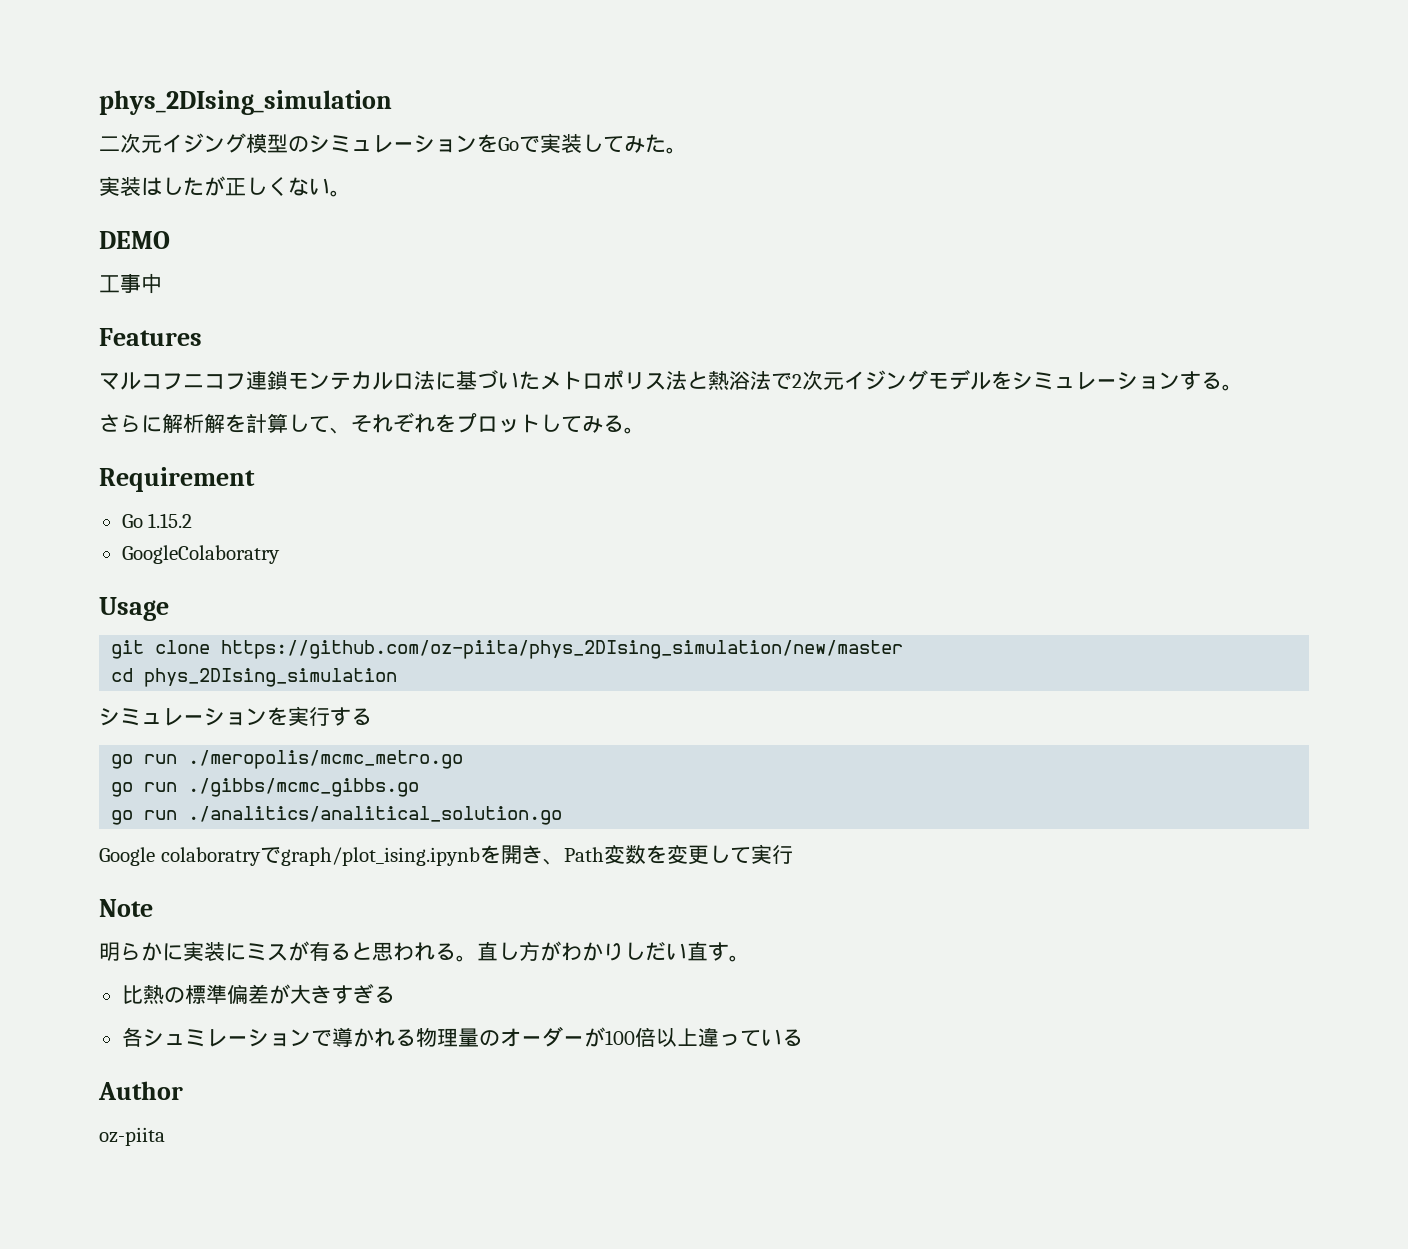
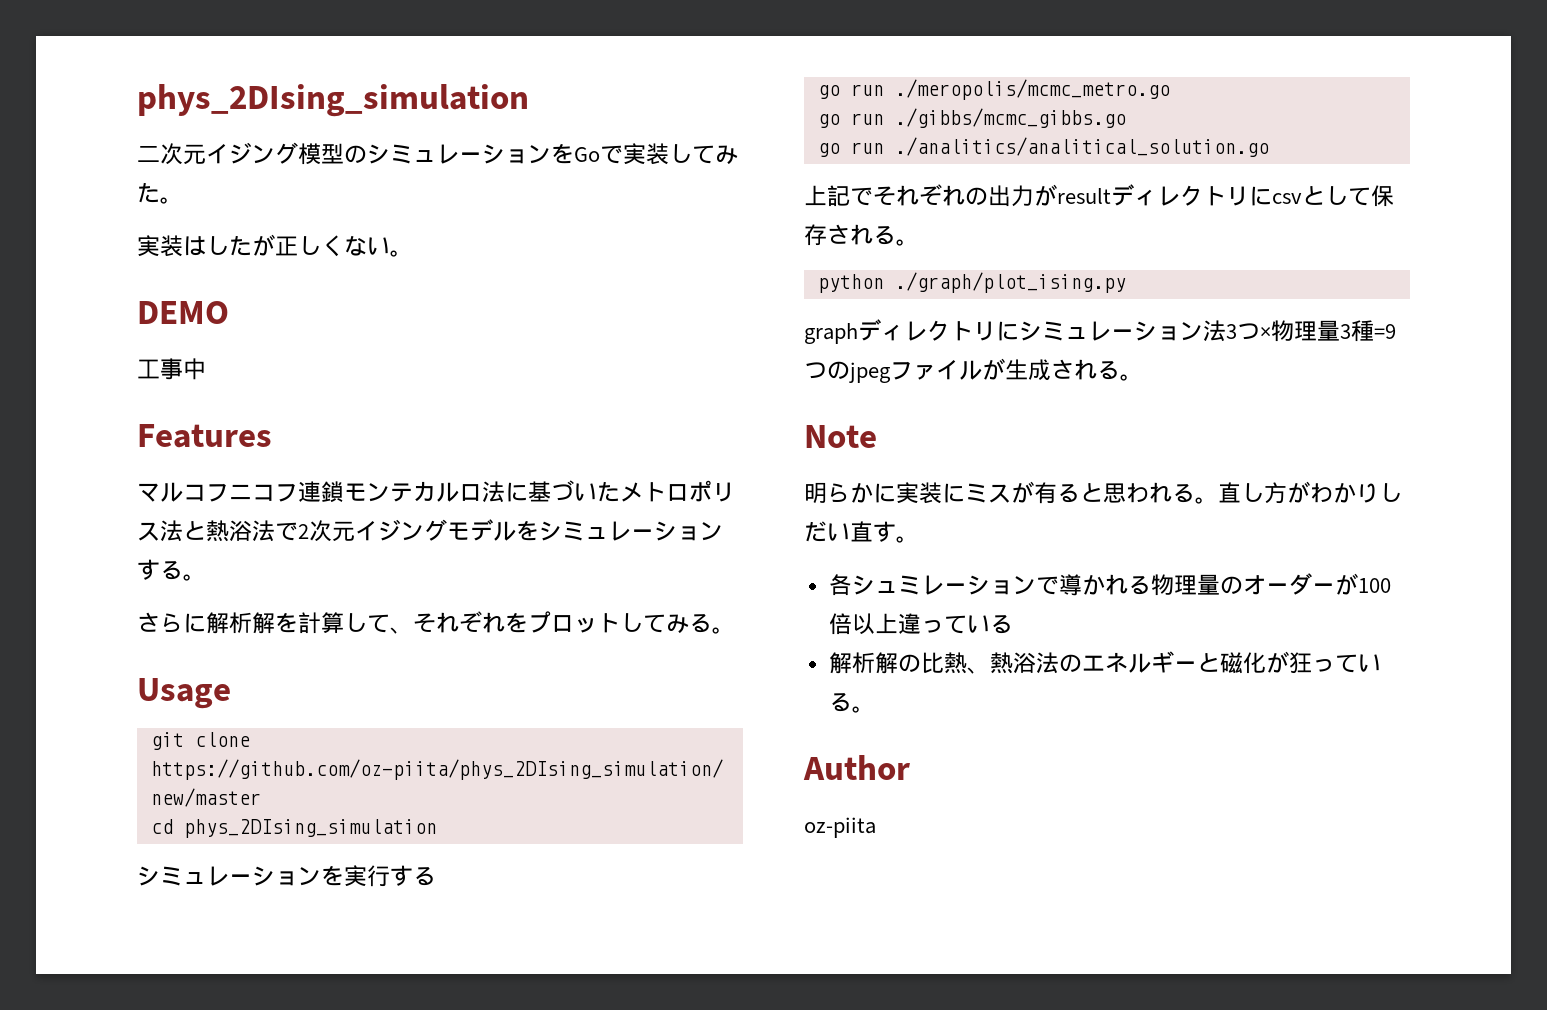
[99,467,255,492] [121,513,193,528] [121,545,280,564] // Requirement // Go 1.15.2 // GoogleColaboratry -> (735, 630) none
[99,844,793,866] Google colaboratryでgraph/plot_ising.ipynbを開き、Path変数を変更して実行 -> [804,184,1394,207] [804,224,919,246] [817,272,1126,293] [804,319,1396,344] [804,358,1143,383] 上記でそれぞれの出力がresultディレクトリにcsvとして保存される。 // python ./graph/plot_ising.py // graphディレクトリにシミュレーション法3つ×物理量3種=9つのjpegファイルが生成される。
[121,984,395,1004] // 比熱の標準偏差が大きすぎる -> (919, 539) none
(803, 1037) none -> [828,651,1381,674] [828,692,875,713] // 解析解の比熱、熱浴法のエネルギーと磁化が狂っている。

